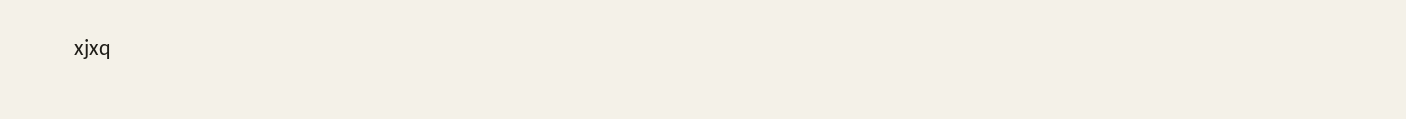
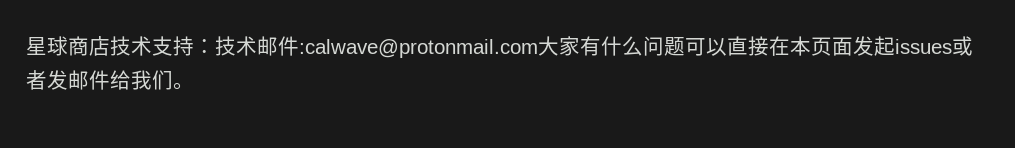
[74,39,111,59] xjxq -> [26,36,973,58] [26,70,194,90] 星球商店技术支持：技术邮件:calwave@protonmail.com大家有什么问题可以直接在本页面发起issues或者发邮件给我们。

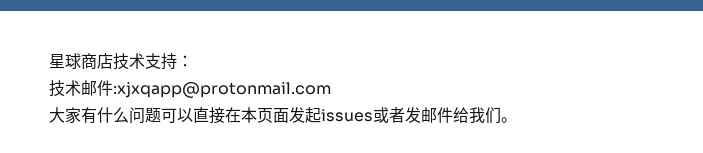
(215, 46) none -> (193, 61) //
[299,39,538,58] :calwave@protonmail.com -> [113,82,331,98] :xjxqapp@protonmail.com //

